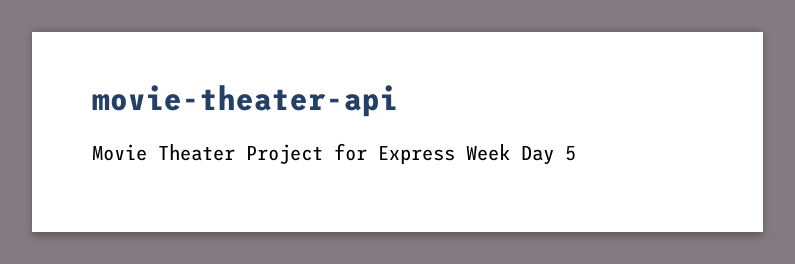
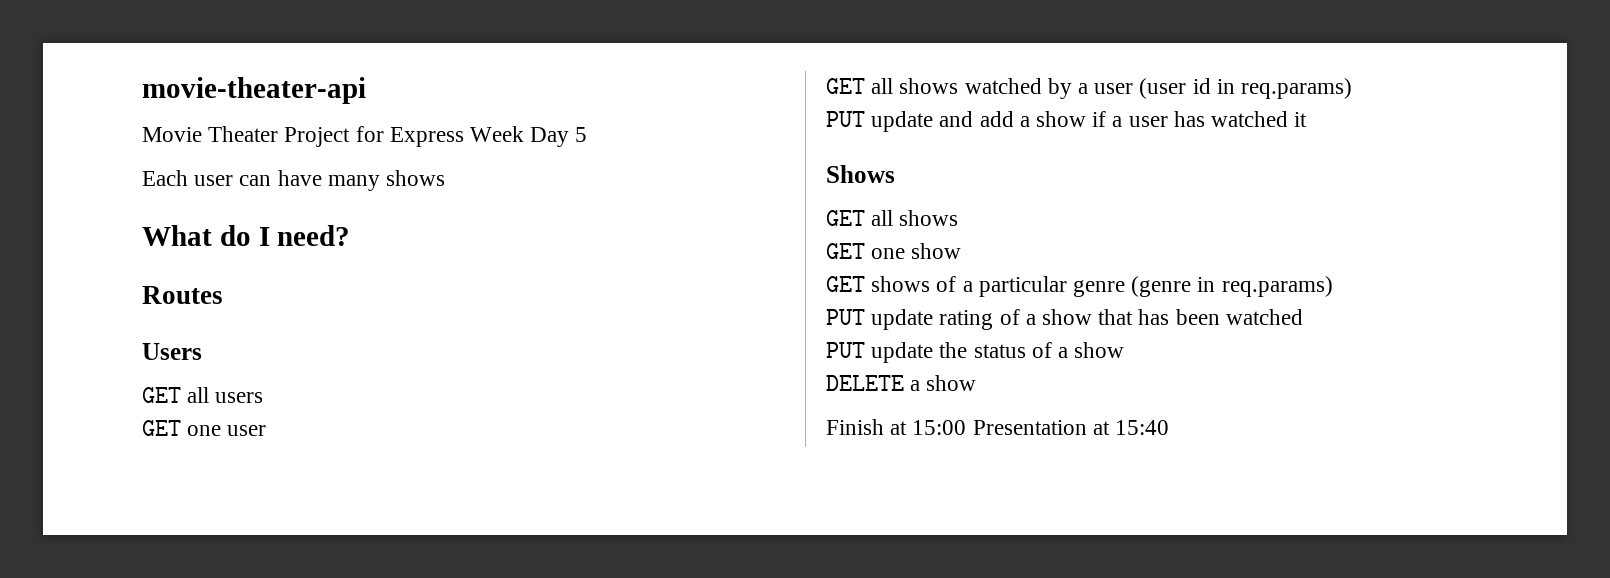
(576, 153) none -> [142,170,446,191] [142,225,351,246] [142,286,223,304] [142,343,202,360] [142,387,264,403] [142,420,267,436] [826,78,1353,99] [826,111,1308,132] [826,165,895,183] [826,210,959,226] [826,243,962,259] [826,276,1333,297] [826,309,1303,330] [826,342,1125,363] [826,375,977,391] [826,419,1170,435] // Each user can have many shows // What do I need? // Routes // Users // GET all users // GET one user // GET all shows watched by a user (user id in req.params) // PUT update and add a show if a user has watched it // Shows // GET all shows // GET one show // GET shows of a particular genre (genre in req.params) // PUT update rating of a show that has been watched // PUT update the status of a show // DELETE a show // Finish at 15:00 Presentation at 15:40

